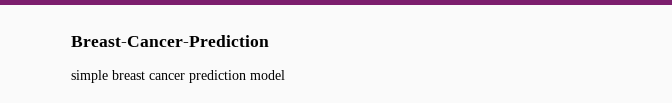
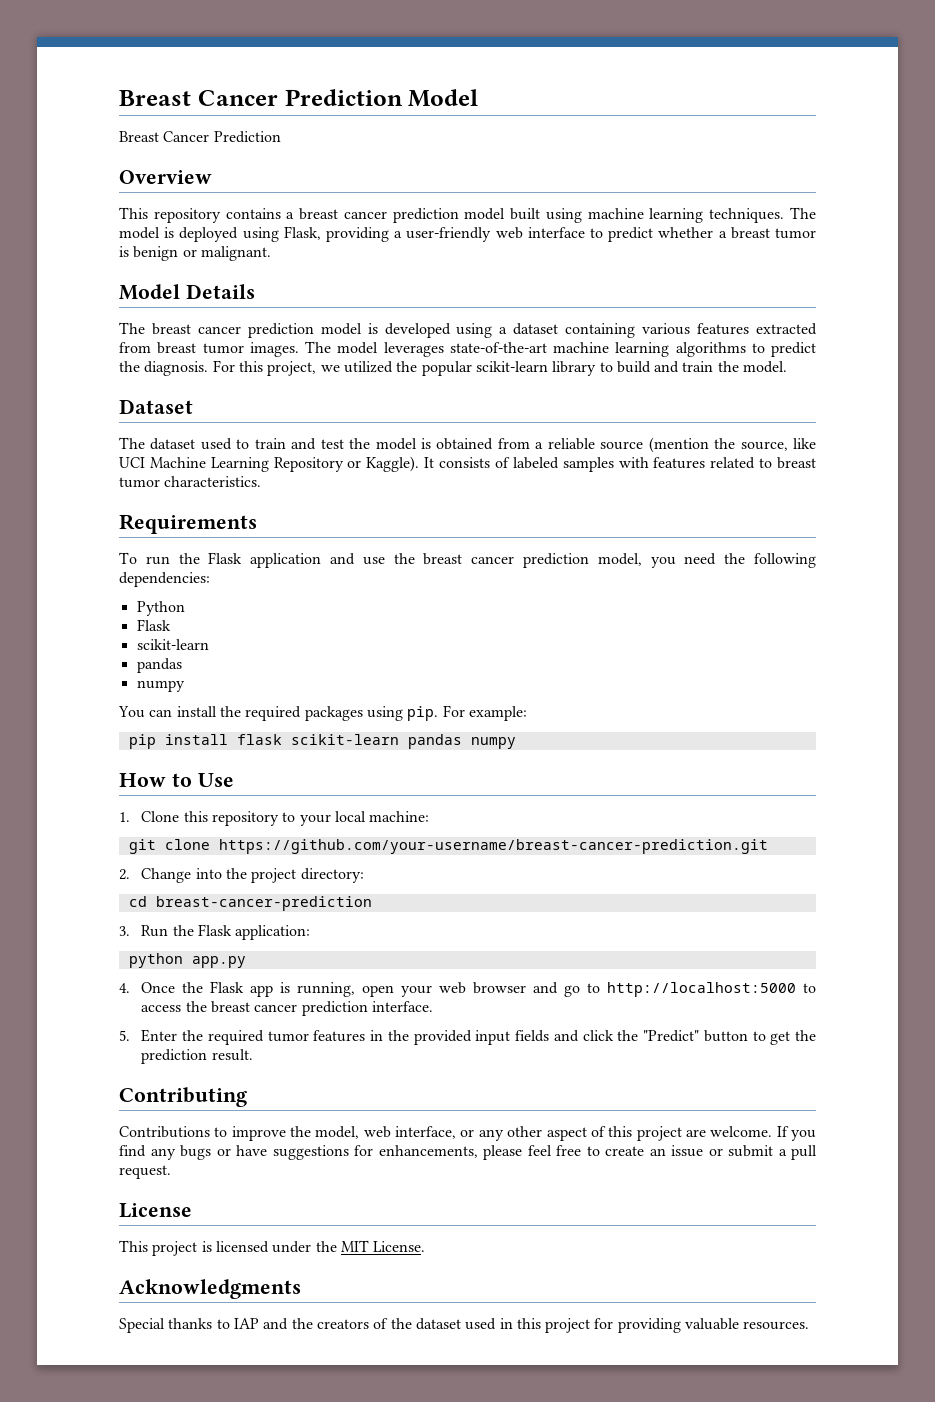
[71,35,269,47] [71,70,285,83] Breast-Cancer-Prediction // simple breast cancer prediction model -> [119,89,479,107] [119,131,281,143] [119,170,212,184] [119,207,816,223] [119,226,817,242] [119,246,271,261] [119,284,255,300] [119,322,817,338] [119,341,816,357] [119,360,788,376] [119,399,193,414] [119,437,817,453] [119,456,817,472] [119,476,262,488] [119,514,257,534] [119,552,816,568] [119,572,210,587] [136,601,185,616] [136,619,171,631] [136,639,209,650] [136,658,182,673] [136,680,185,692] [118,705,527,721] [128,734,516,749] [119,773,234,787] [119,811,430,826] [128,839,768,854] [119,868,364,883] [128,896,372,911] [119,924,311,940] [128,953,246,968] [119,981,816,997] [141,1001,433,1016] [119,1029,816,1045] [141,1049,253,1064] [119,1087,247,1107] [119,1126,817,1141] [119,1145,817,1160] [119,1165,171,1179] [119,1203,192,1218] [119,1240,426,1256] [119,1279,301,1299] [119,1318,810,1333] Breast Cancer Prediction Model // Breast Cancer Prediction // Overview // This repository contains a breast cancer prediction model built using machine learning techniques. The model is deployed using Flask, providing a user-friendly web interface to predict whether a breast tumor is benign or malignant. // Model Details // The breast cancer prediction model is developed using a dataset containing various features extracted from breast tumor images. The model leverages state-of-the-art machine learning algorithms to predict the diagnosis. For this project, we utilized the popular scikit-learn library to build and train the model. // Dataset // The dataset used to train and test the model is obtained from a reliable source (mention the source, like UCI Machine Learning Repository or Kaggle). It consists of labeled samples with features related to breast tumor characteristics. // Requirements // To run the Flask application and use the breast cancer prediction model, you need the following dependencies: // Python // Flask // scikit-learn // pandas // numpy // You can install the required packages using pip. For example: // pip install flask scikit-learn pandas numpy // How to Use // 1. Clone this repository to your local machine: // git clone https://github.com/your-username/breast-cancer-prediction.git // 2. Change into the project directory: // cd breast-cancer-prediction // 3. Run the Flask application: // python app.py // 4. Once the Flask app is running, open your web browser and go to http://localhost:5000 to access the breast cancer prediction interface. // 5. Enter the required tumor features in the provided input fields and click the "Predict" button to get the prediction result. // Contributing // Contributions to improve the model, web interface, or any other aspect of this project are welcome. If you find any bugs or have suggestions for enhancements, please feel free to create an issue or submit a pull request. // License // This project is licensed under the MIT License. // Acknowledgments // Special thanks to IAP and the creators of the dataset used in this project for providing valuable resources.

